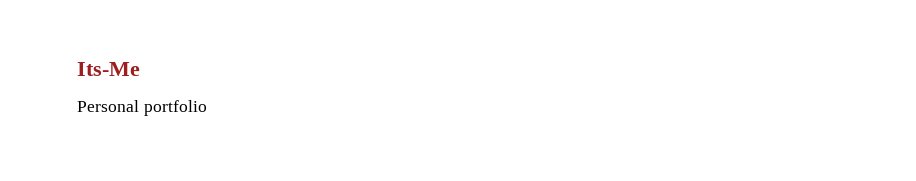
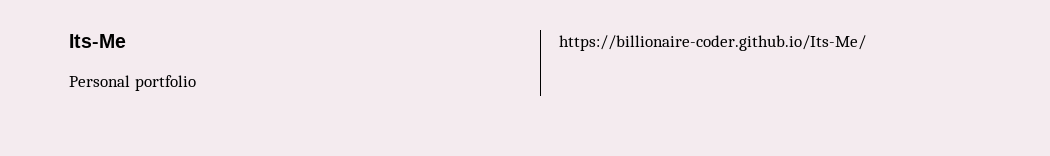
(207, 108) none -> [559,35,866,51] // https://billionaire-coder.github.io/Its-Me/

